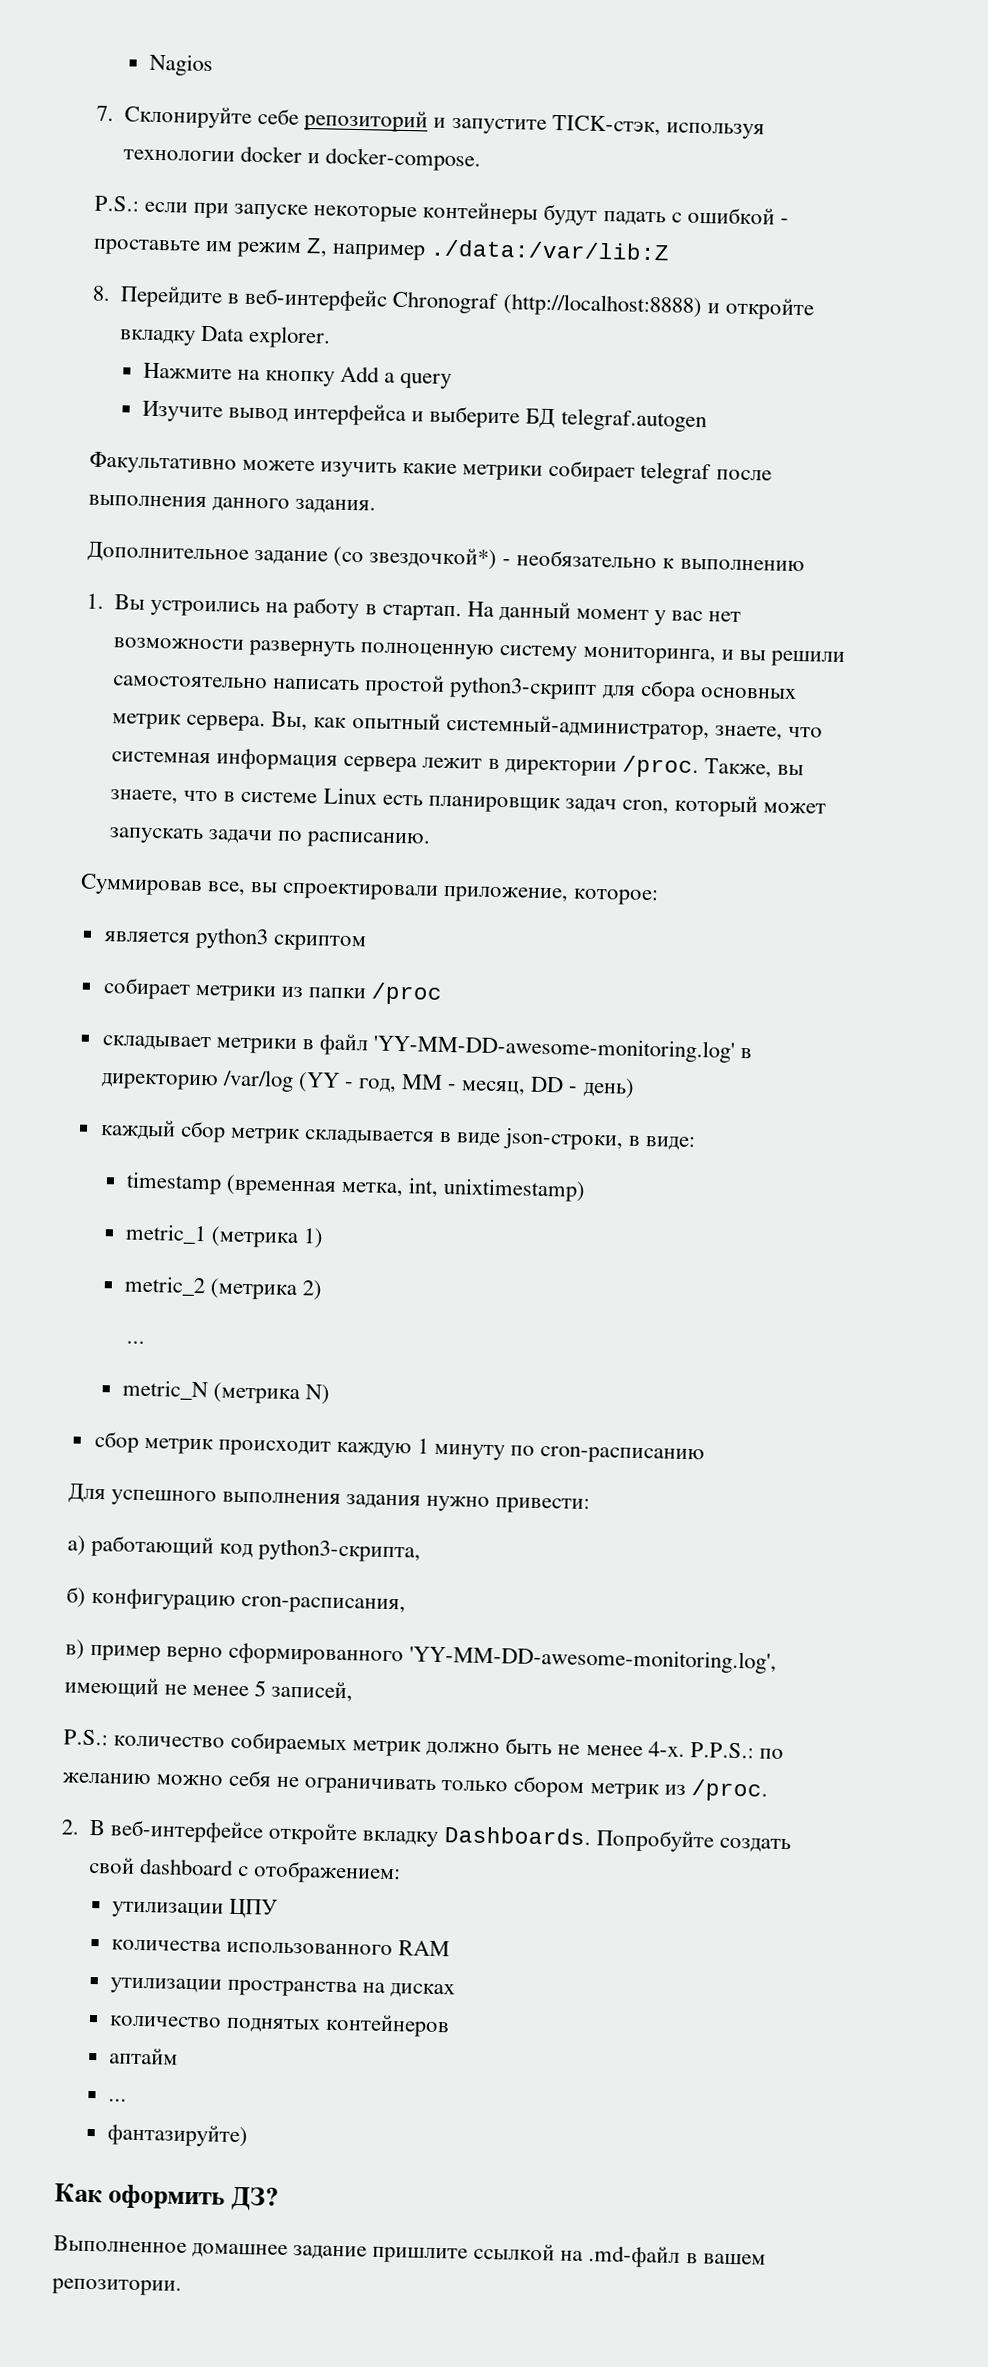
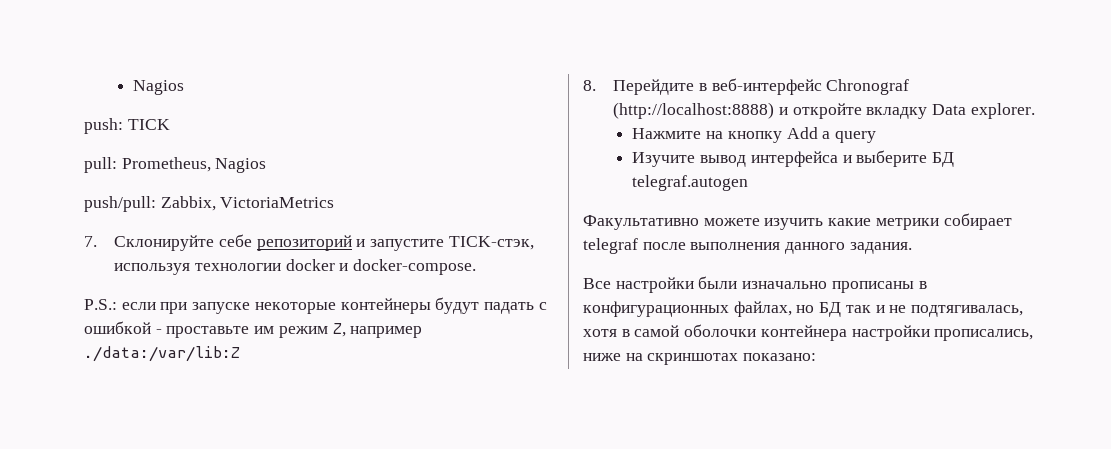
[149,53,214,77] Nagios -> [133,80,185,95] [84,118,170,134] [84,157,267,173] [84,196,335,212] Nagios // push: TICK // pull: Prometheus, Nagios // push/pull: Zabbix, VictoriaMetrics
[87,541,805,572] [86,593,742,626] [113,637,845,667] [113,674,797,702] [112,711,823,741] [111,748,804,779] [110,787,826,818] [109,827,432,849] [80,873,659,906] [103,926,366,952] [102,977,444,1005] [101,1033,753,1063] [100,1069,635,1099] [99,1119,696,1152] [126,1171,587,1202] [125,1223,325,1249] [124,1275,324,1301] [125,1340,145,1344] [122,1379,331,1405] [93,1430,706,1465] [68,1483,591,1515] [67,1534,422,1563] [66,1586,407,1615] [65,1639,778,1674] [64,1676,354,1703] [63,1729,784,1759] [62,1769,768,1802] [61,1819,791,1854] [88,1856,402,1885] [112,1898,279,1919] [111,1939,451,1957] [110,1977,456,1999] [109,2013,451,2038] [109,2047,179,2065] [108,2098,128,2102] [107,2123,249,2148] [54,2183,280,2211] [53,2235,766,2268] [51,2278,182,2296] Дополнительное задание (со звездочкой*) - необязательно к выполнению // 1. Вы устроились на работу в стартап. На данный момент у вас нет возможности развернуть полноценную систему мониторинга, и вы решили самостоятельно написать простой python3-скрипт для сбора основных метрик сервера. Вы, как опытный системный-администратор, знаете, что системная информация сервера лежит в директории /proc. Также, вы знаете, что в системе Linux есть планировщик задач cron, который может запускать задачи по расписанию. // Суммировав все, вы спроектировали приложение, которое: // является python3 скриптом // собирает метрики из папки /proc // складывает метрики в файл 'YY-MM-DD-awesome-monitoring.log' в директорию /var/log (YY - год, MM - месяц, DD - день) // каждый сбор метрик складывается в виде json-строки, в виде: // timestamp (временная метка, int, unixtimestamp) // metric_1 (метрика 1) // metric_2 (метрика 2) // ... // metric_N (метрика N) // сбор метрик происходит каждую 1 минуту по cron-расписанию // Для успешного выполнения задания нужно привести: // а) работающий код python3-скрипта, // б) конфигурацию cron-расписания, // в) пример верно сформированного 'YY-MM-DD-awesome-monitoring.log', имеющий не менее 5 записей, // P.S.: количество собираемых метрик должно быть не менее 4-х. P.P.S.: по желанию можно себя не ограничивать только сбором метрик из /proc. // 2. В веб-интерфейсе откройте вкладку Dashboards. Попробуйте создать свой dashboard с отображением: // утилизации ЦПУ // количества использованного RAM // утилизации пространства на дисках // количество поднятых контейнеров // аптайм // ... // фантазируйте) // Как оформить ДЗ? // Выполненное домашнее задание пришлите ссылкой на .md-файл в вашем репозитории. -> [583,276,927,293] [583,301,1024,317] [583,324,1034,341] [583,353,817,365] Все настройки были изначально прописаны в конфигурационных файлах, но БД так и не подтягивалась, хотя в самой оболочки контейнера настройки прописались, ниже на скриншотах показано:

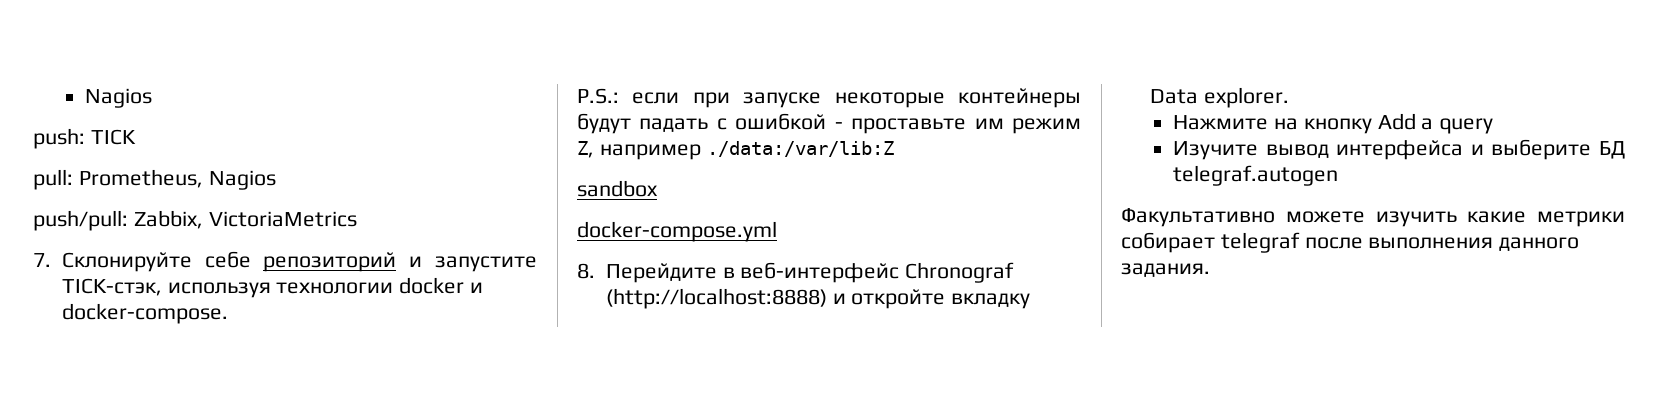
(240, 354) none -> [577,180,658,197] [577,221,777,242] // sandbox // docker-compose.yml
[583,276,927,293] [583,301,1024,317] [583,324,1034,341] [583,353,817,365] // Все настройки были изначально прописаны в конфигурационных файлах, но БД так и не подтягивалась, хотя в самой оболочки контейнера настройки прописались, ниже на скриншотах показано: -> (1210, 270) none

